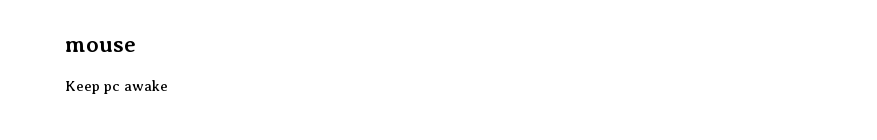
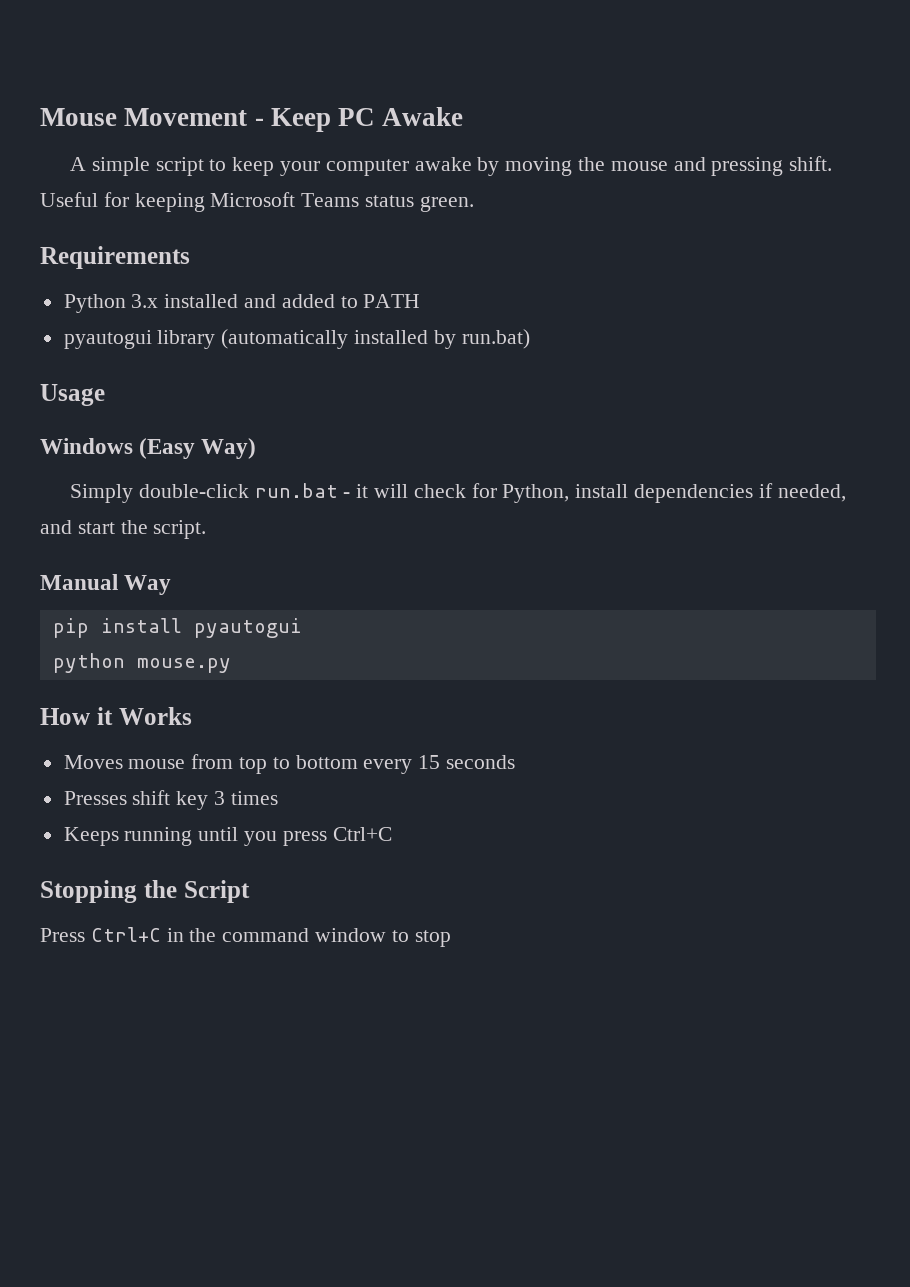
[65,41,136,52] [65,80,168,94] mouse // Keep pc awake -> [40,107,464,132] [69,156,833,176] [40,192,474,212] [40,246,190,269] [63,294,421,313] [63,329,530,349] [40,384,105,406] [40,438,257,459] [69,483,846,503] [40,520,207,539] [40,574,172,595] [52,618,302,638] [52,653,231,673] [40,707,192,725] [63,754,516,774] [63,790,278,810] [63,827,392,846] [40,880,250,903] [40,927,451,947] Mouse Movement - Keep PC Awake // A simple script to keep your computer awake by moving the mouse and pressing shift. Useful for keeping Microsoft Teams status green. // Requirements // Python 3.x installed and added to PATH // pyautogui library (automatically installed by run.bat) // Usage // Windows (Easy Way) // Simply double-click run.bat - it will check for Python, install dependencies if needed, and start the script. // Manual Way // pip install pyautogui // python mouse.py // How it Works // Moves mouse from top to bottom every 15 seconds // Presses shift key 3 times // Keeps running until you press Ctrl+C // Stopping the Script // Press Ctrl+C in the command window to stop

